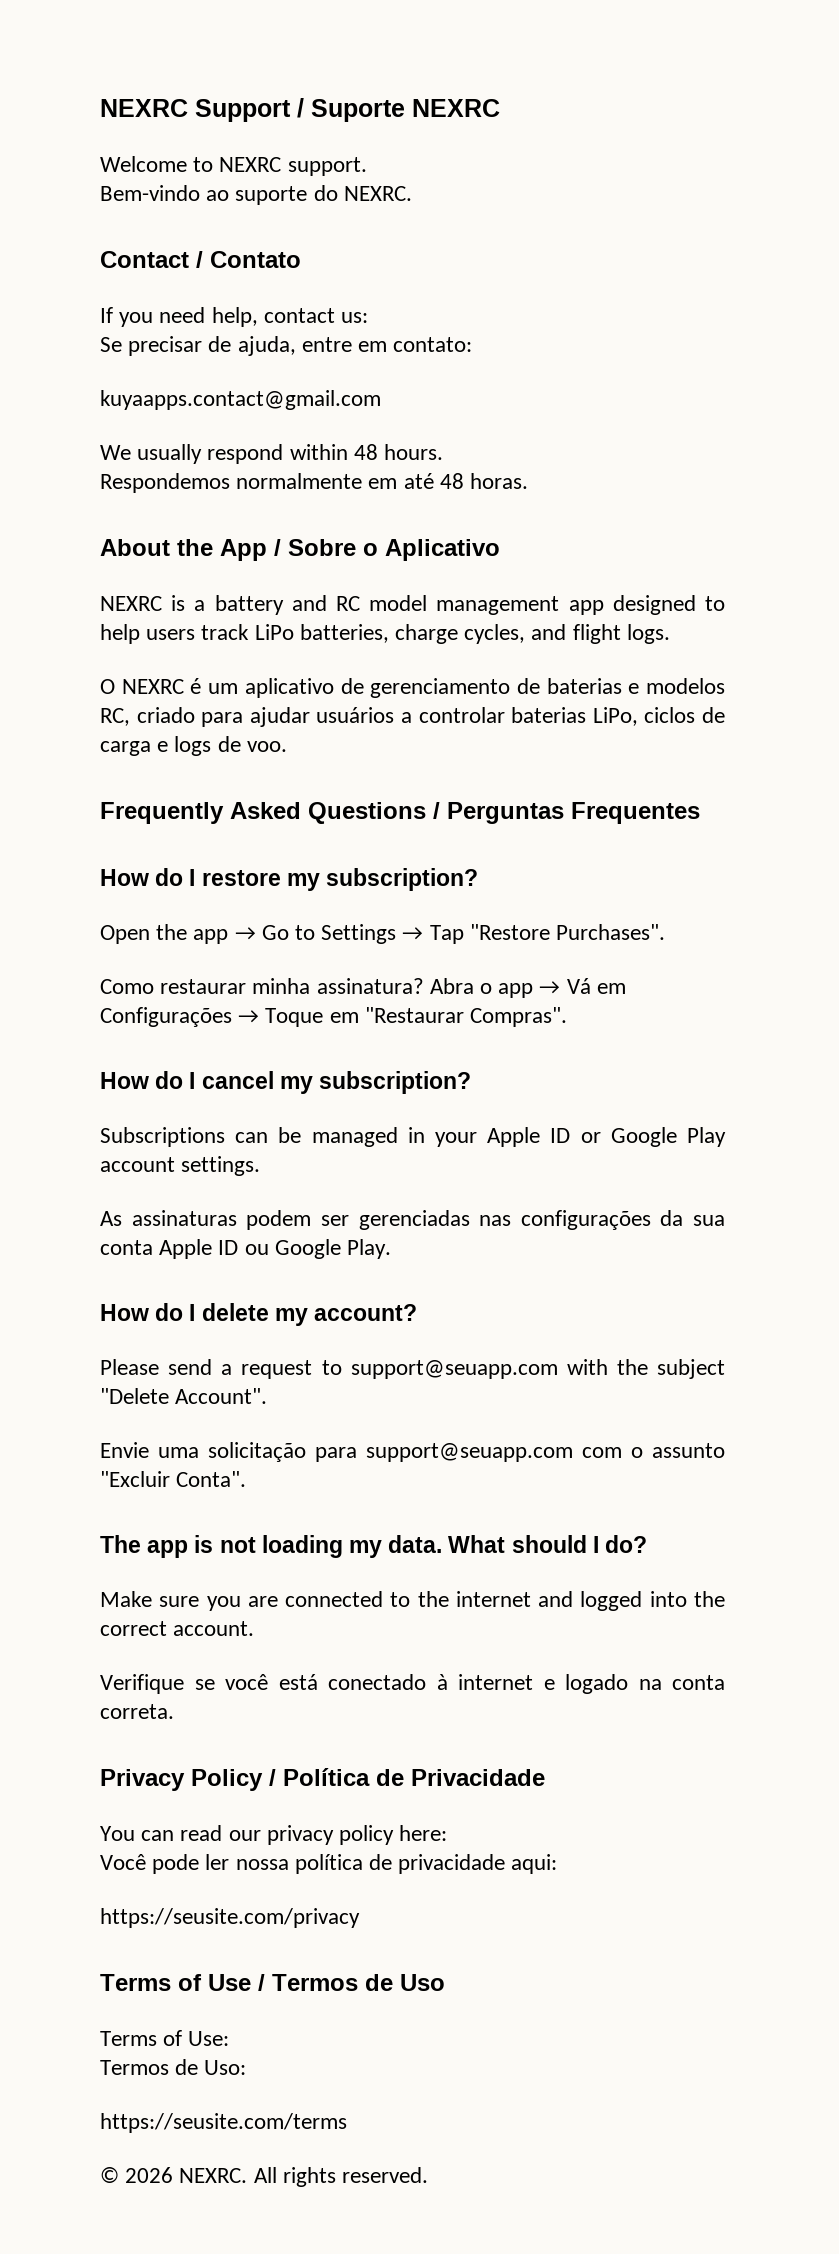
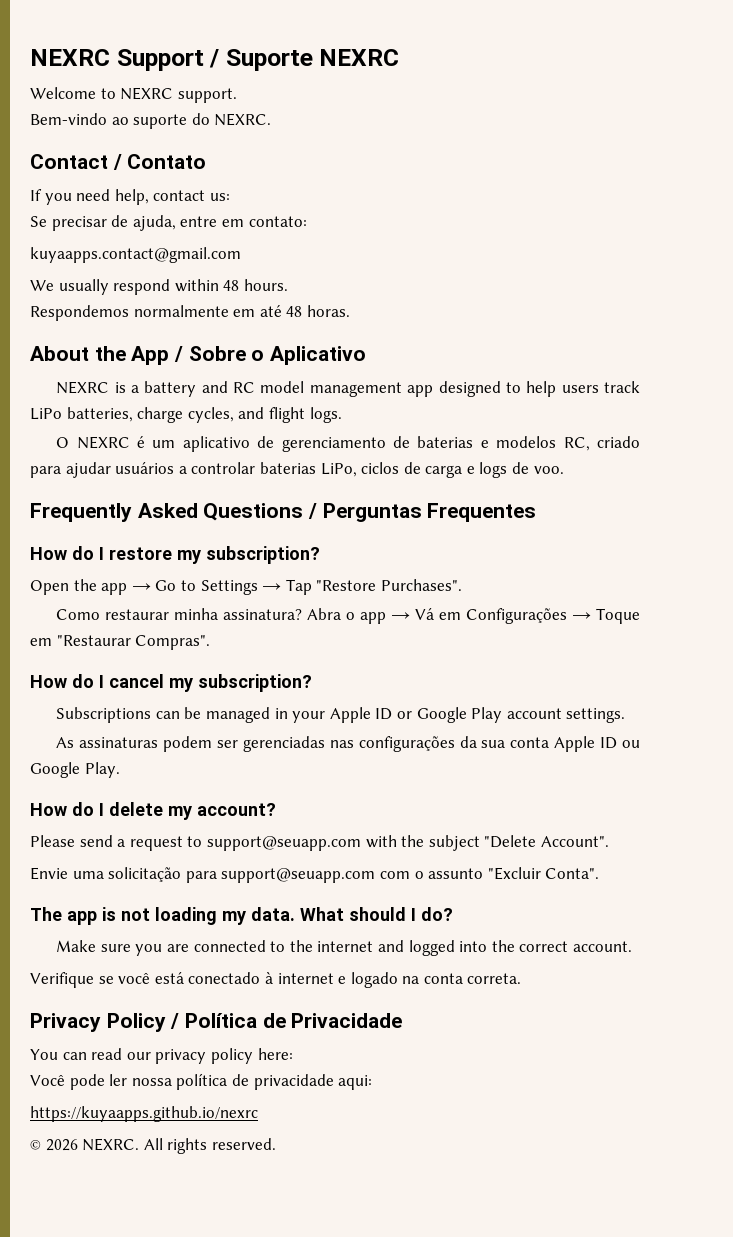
[100,1908,360,1928] [100,1974,445,1991] [100,2030,230,2046] [100,2059,247,2075] [100,2113,347,2133] https://seusite.com/privacy // Terms of Use / Termos de Uso // Terms of Use: // Termos de Uso: // https://seusite.com/terms -> [30,1106,258,1122] https://kuyaapps.github.io/nexrc

